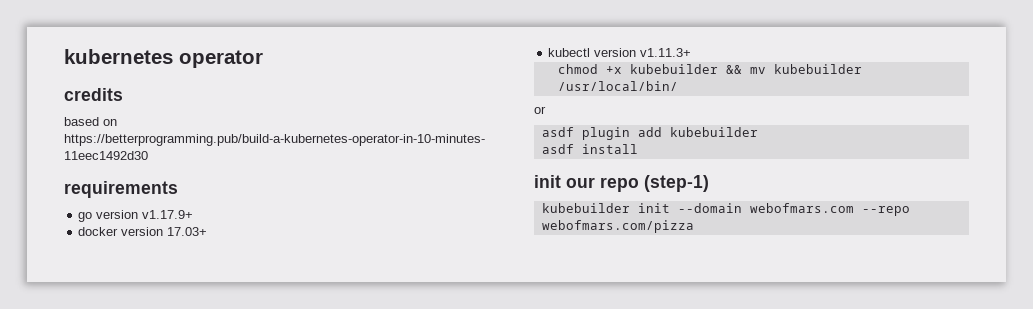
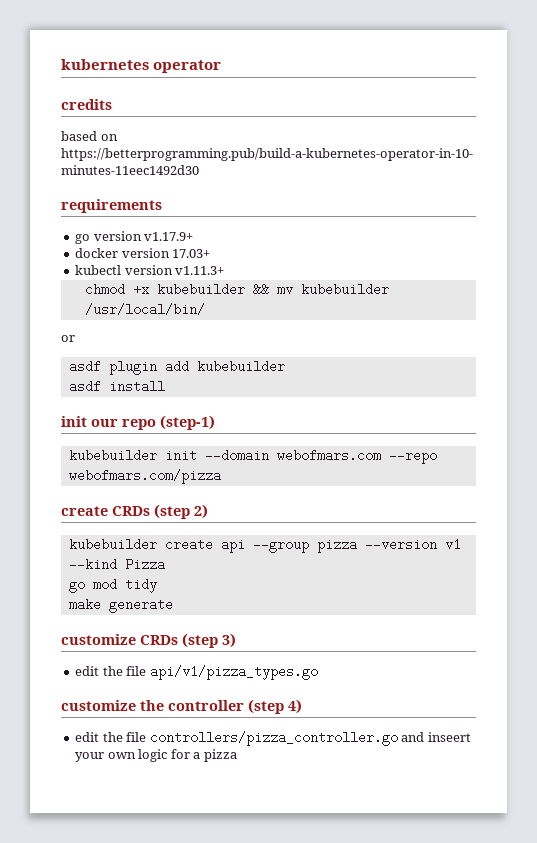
(694, 226) none -> [61,504,208,519] [68,538,461,553] [68,558,165,571] [68,578,157,593] [68,598,173,613] [61,633,236,648] [75,665,318,680] [61,699,302,714] [75,731,471,746] [75,749,237,762] // create CRDs (step 2) // kubebuilder create api --group pizza --version v1 --kind Pizza // go mod tidy // make generate // customize CRDs (step 3) // edit the file api/v1/pizza_types.go // customize the controller (step 4) // edit the file controllers/pizza_controller.go and inseert your own logic for a pizza

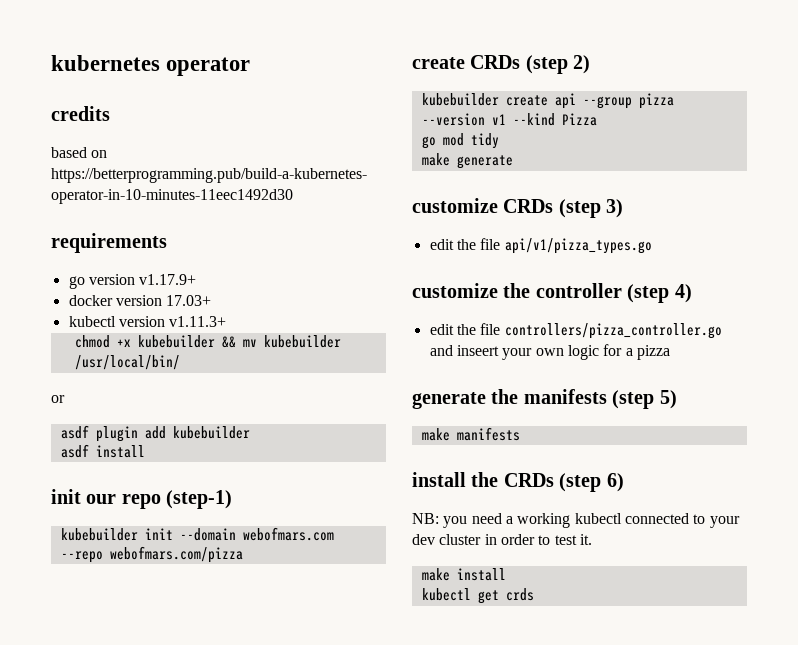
(237, 755) none -> [412,389,677,409] [421,427,520,441] [412,472,624,492] [412,513,740,528] [412,534,592,545] [421,568,506,581] [421,588,534,604] // generate the manifests (step 5) // make manifests // install the CRDs (step 6) // NB: you need a working kubectl connected to your dev cluster in order to test it. // make install // kubectl get crds

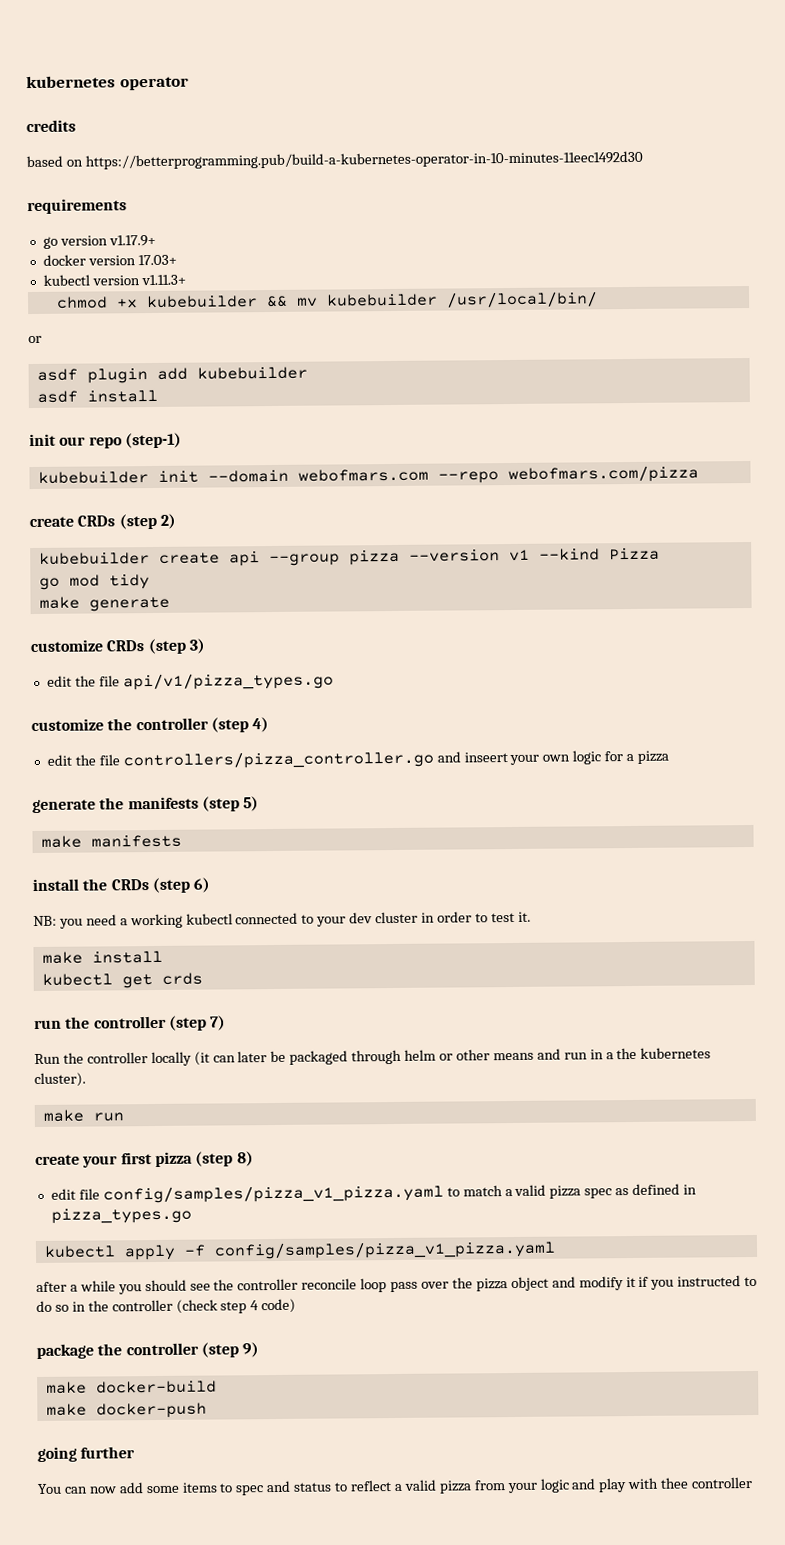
(534, 594) none -> [34,1015,227,1031] [34,1047,712,1067] [34,1072,86,1088] [42,1109,124,1122] [35,1151,254,1168] [50,1183,698,1204] [50,1207,192,1224] [43,1240,556,1261] [36,1275,758,1295] [36,1298,297,1314] [36,1342,260,1359] [45,1380,217,1394] [45,1402,207,1419] [37,1446,136,1462] [37,1477,754,1496] // run the controller (step 7) // Run the controller locally (it can later be packaged through helm or other means and run in a the kubernetes cluster). // make run // create your first pizza (step 8) // edit file config/samples/pizza_v1_pizza.yaml to match a valid pizza spec as defined in pizza_types.go // kubectl apply -f config/samples/pizza_v1_pizza.yaml // after a while you should see the controller reconcile loop pass over the pizza object and modify it if you instructed to do so in the controller (check step 4 code) // package the controller (step 9) // make docker-build // make docker-push // going further // You can now add some items to spec and status to reflect a valid pizza from your logic and play with thee controller

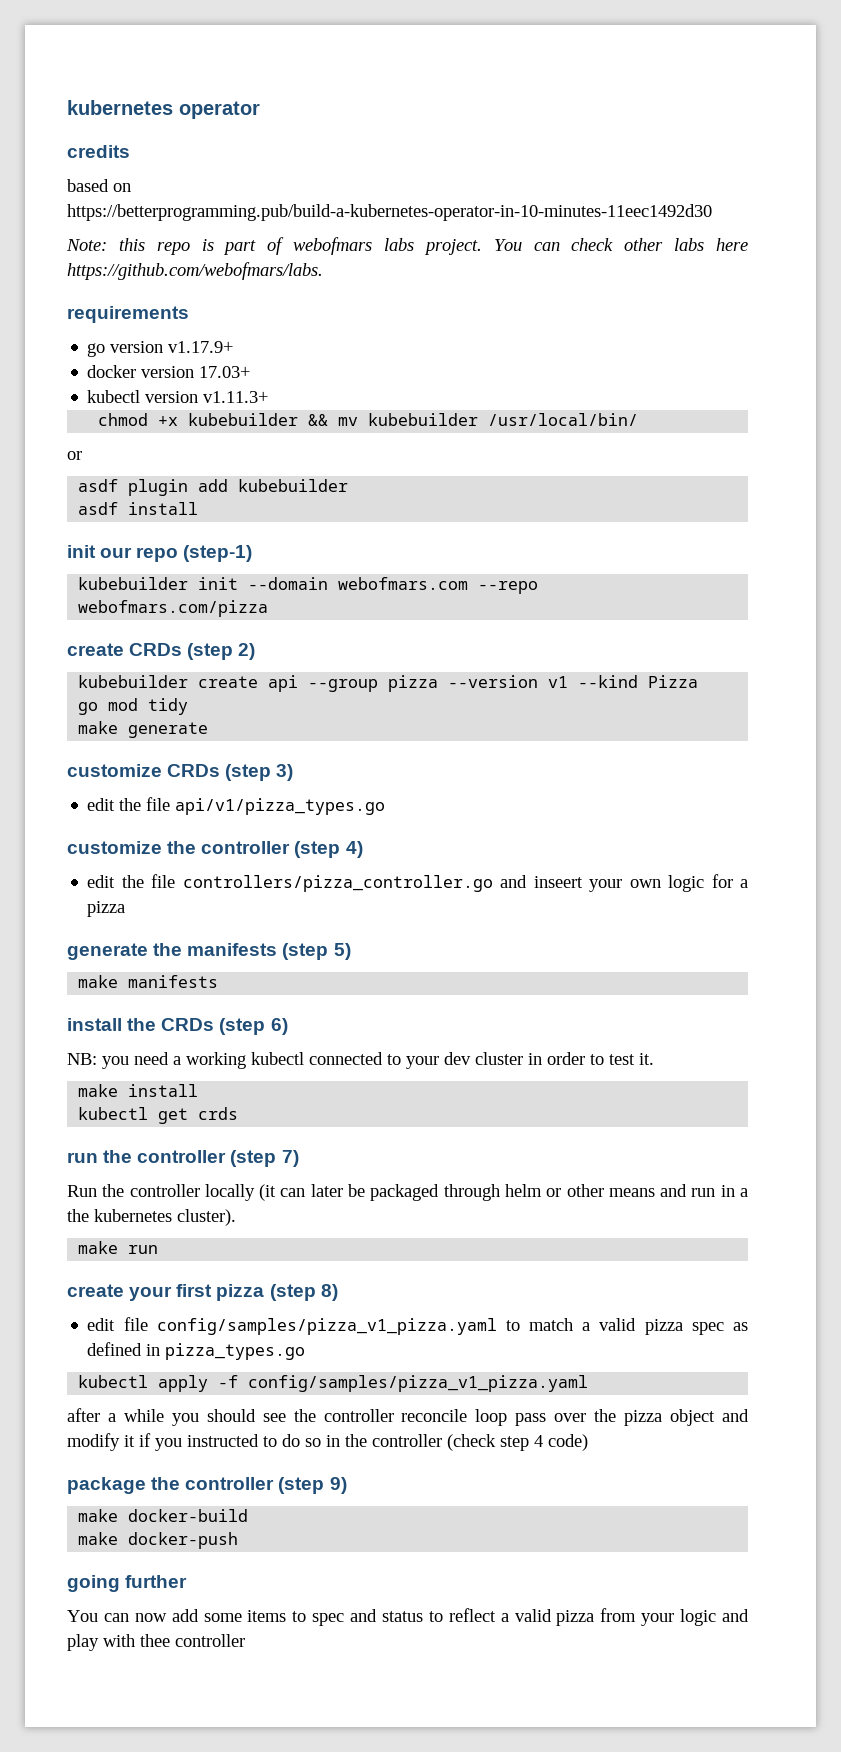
(643, 160) none -> [66,237,748,255] [67,262,323,280] // Note: this repo is part of webofmars labs project. You can check other labs here https://github.com/webofmars/labs.

